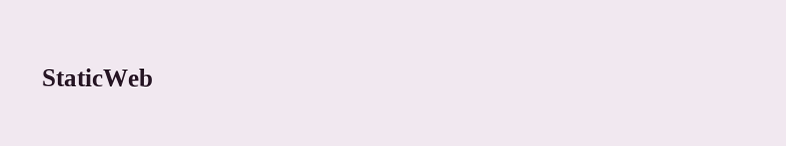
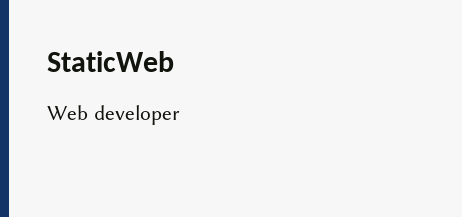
(154, 77) none -> [47,105,180,125] // Web developer

